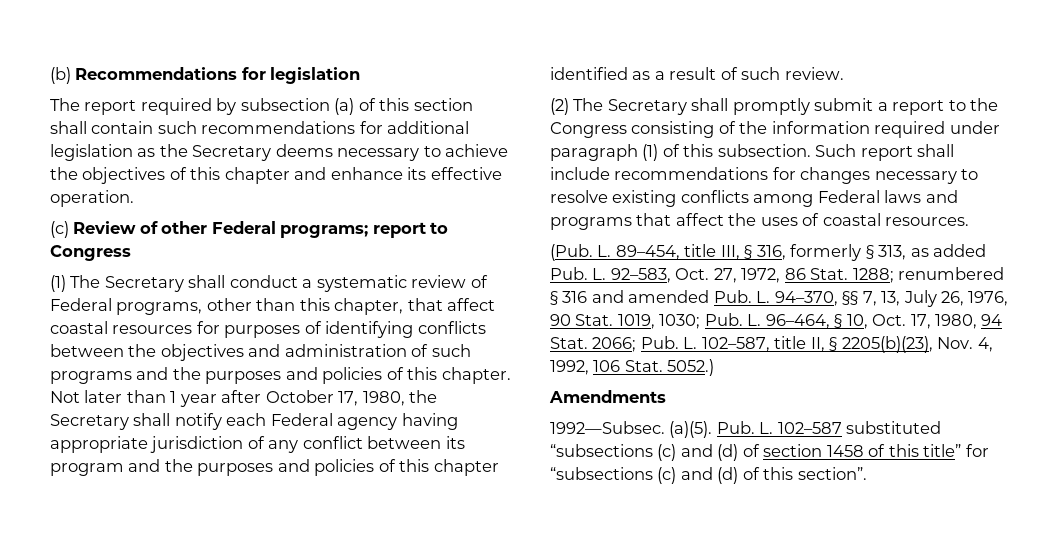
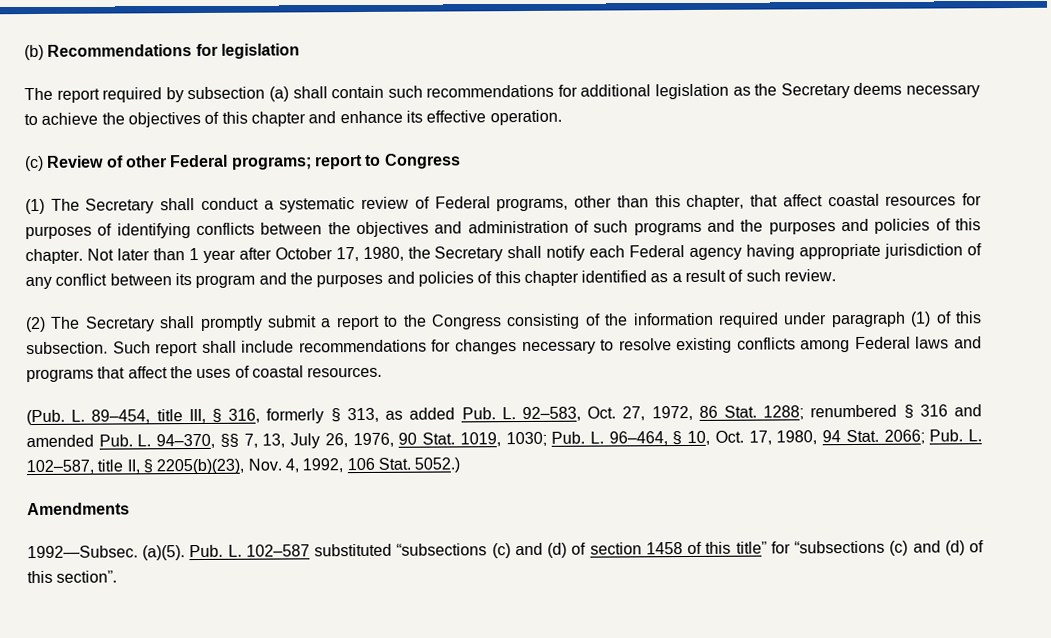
[358,98,473,111] of this section -> (289, 94) none

